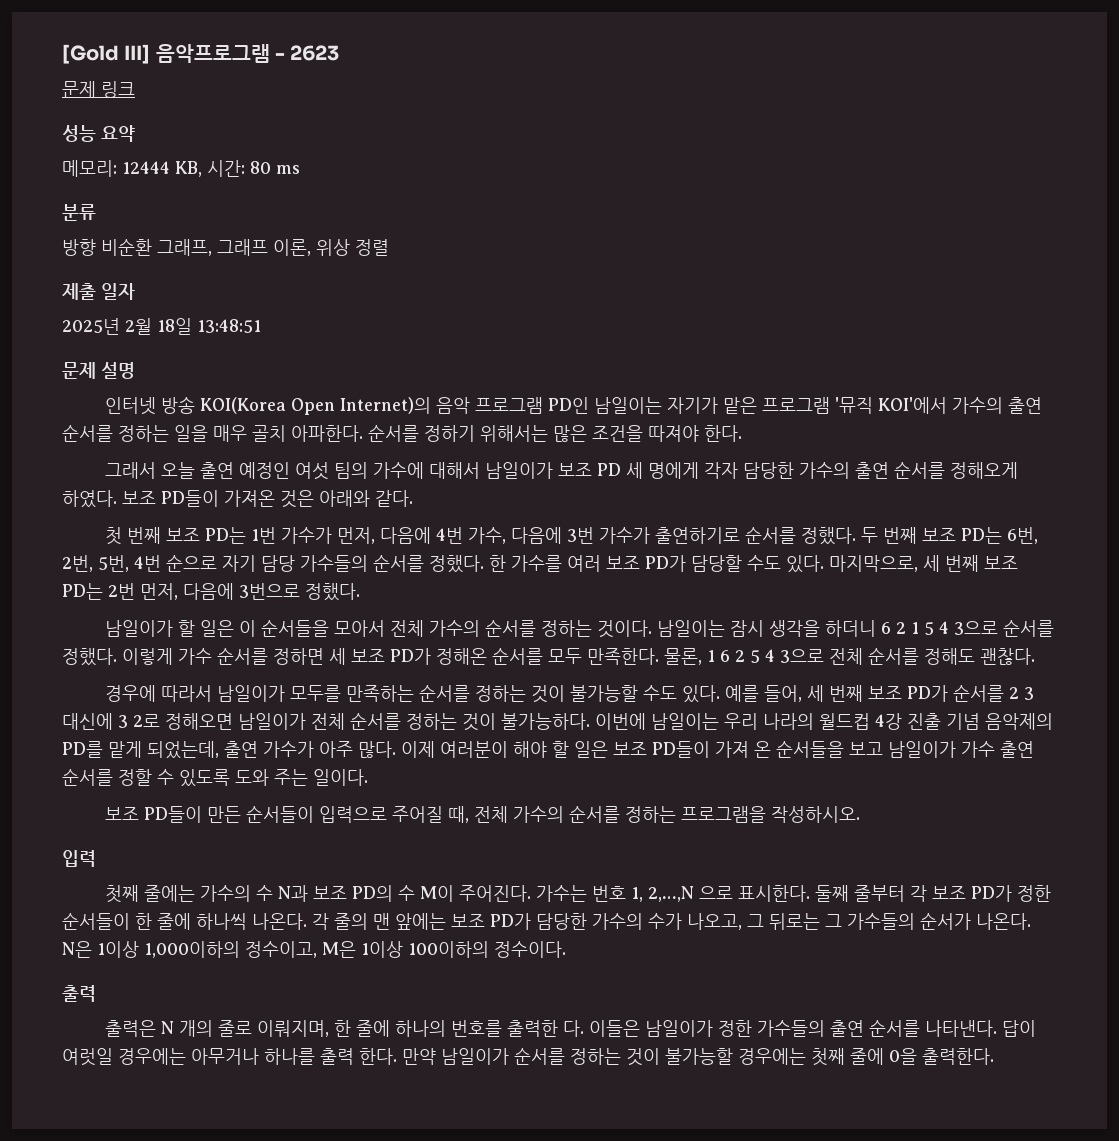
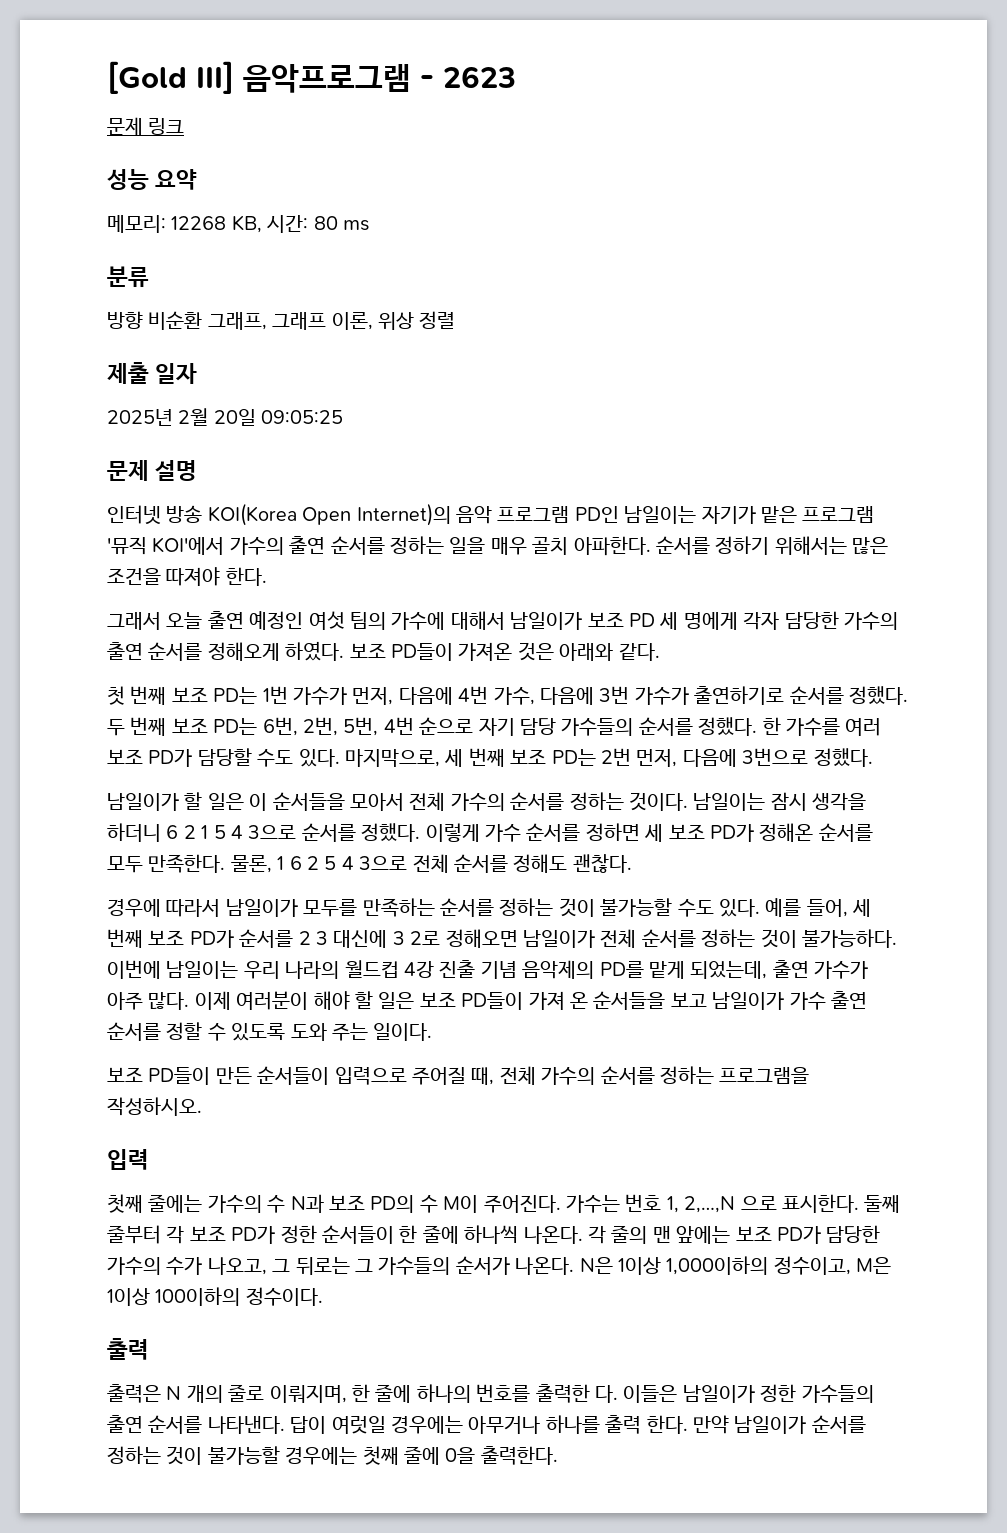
[122,161,170,174] 12444 -> [171,216,227,230] 12268
[157,318,261,335] 18일 13:48:51 -> [213,409,344,426] 20일 09:05:25

